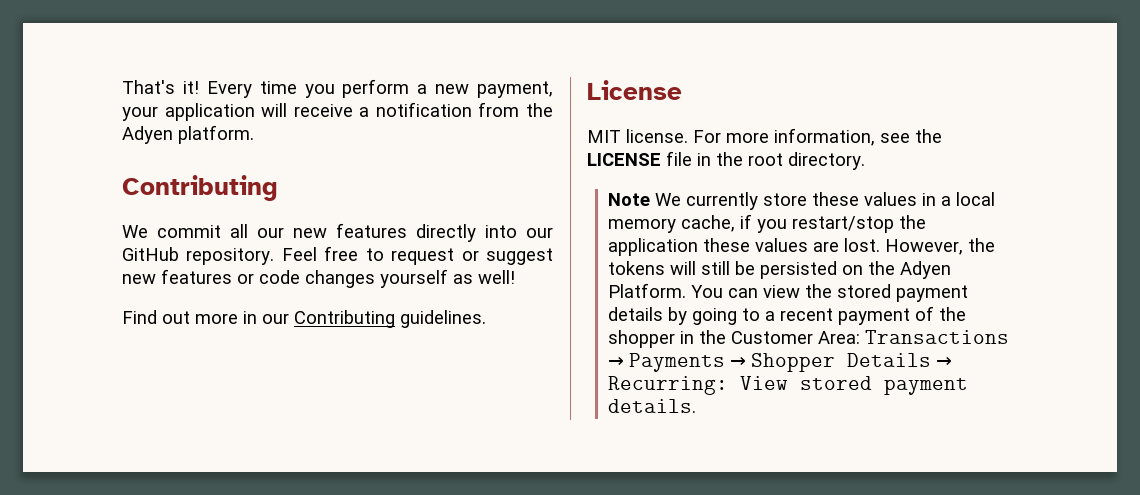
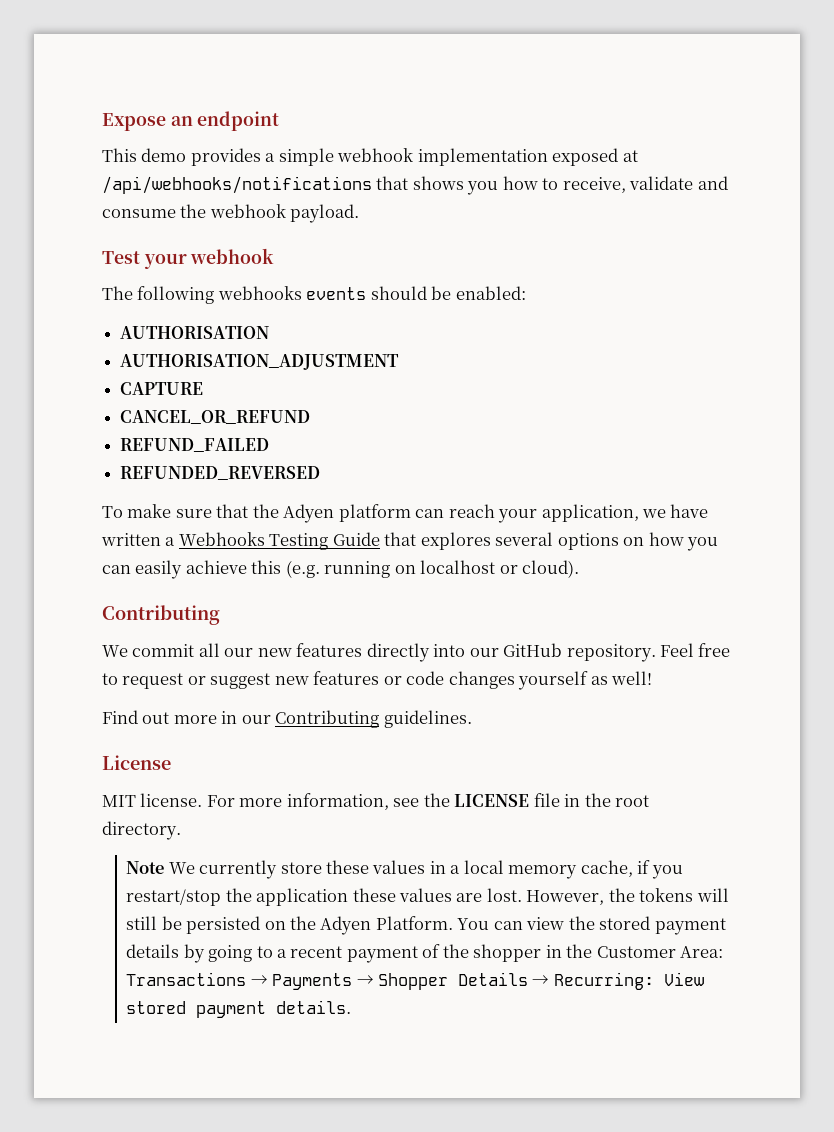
[122,79,553,98] [122,102,553,121] [122,125,254,144] That's it! Every time you perform a new payment, your application will receive a notification from the Adyen platform. -> [102,111,280,131] [102,148,638,166] [102,176,728,195] [102,204,360,223] [102,248,275,269] [102,286,526,304] [120,326,270,339] [120,354,400,370] [120,382,204,395] [120,410,311,424] [120,438,270,452] [120,466,321,480] [102,504,709,523] [101,532,719,551] [102,560,580,579] Expose an endpoint // This demo provides a simple webhook implementation exposed at /api/webhooks/notifications that shows you how to receive, validate and consume the webhook payload. // Test your webhook // The following webhooks events should be enabled: // AUTHORISATION // AUTHORISATION_ADJUSTMENT // CAPTURE // CANCEL_OR_REFUND // REFUND_FAILED // REFUNDED_REVERSED // To make sure that the Adyen platform can reach your application, we have written a Webhooks Testing Guide that explores several options on how you can easily achieve this (e.g. running on localhost or cloud).

